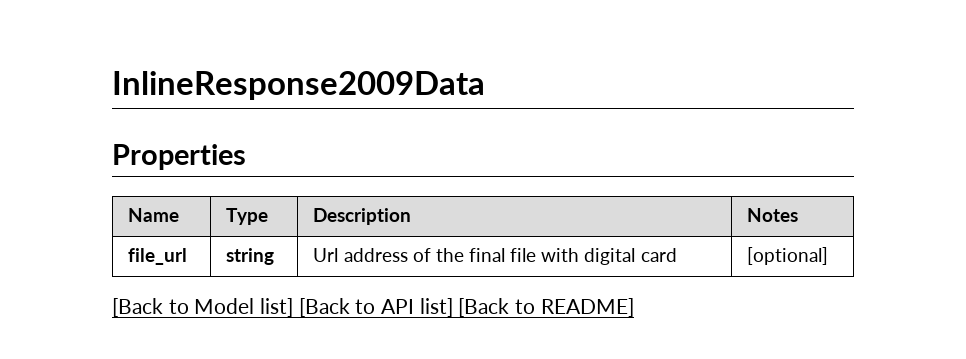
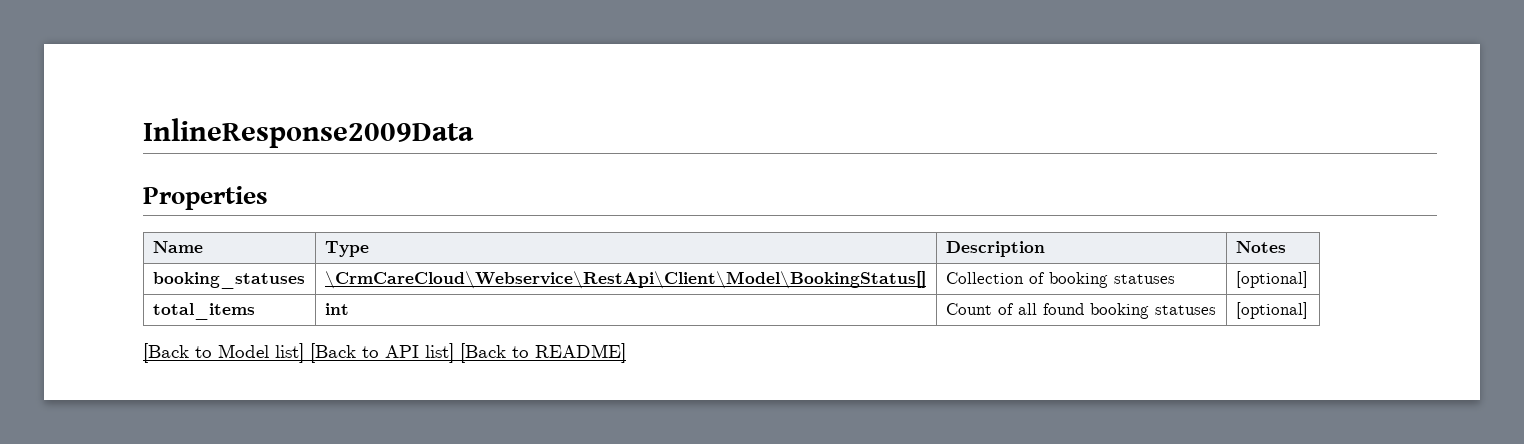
[128,248,188,265] [226,248,275,265] [313,248,677,265] file_url | string | Url address of the final file with digital card -> [152,272,305,289] [324,271,926,289] [945,272,1175,288] [1235,271,1308,288] [152,303,255,320] [324,303,349,315] [945,303,1216,319] booking_statuses | \CrmCareCloud\Webservice\RestApi\Client\Model\BookingStatus[] | Collection of booking statuses | [optional] // total_items | int | Count of all found booking statuses

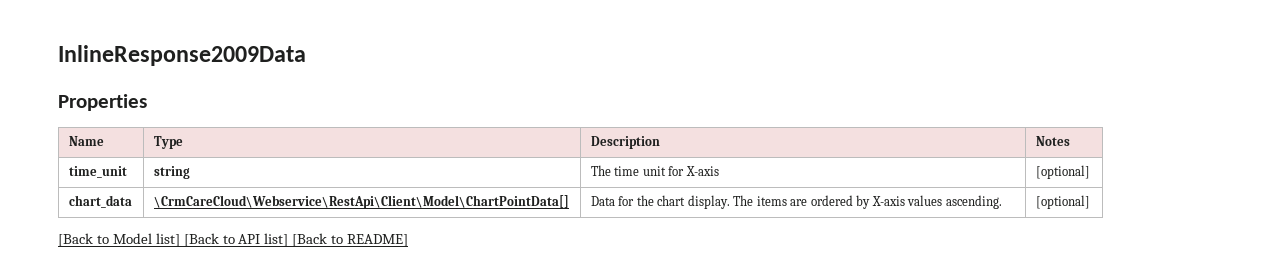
[152,272,305,289] [324,271,926,289] [945,272,1175,288] [1235,271,1308,288] [152,303,255,320] [324,303,349,315] [945,303,1216,319] booking_statuses | \CrmCareCloud\Webservice\RestApi\Client\Model\BookingStatus[] | Collection of booking statuses | [optional] // total_items | int | Count of all found booking statuses -> [68,166,127,178] [153,166,190,179] [590,165,719,176] [1035,165,1090,179] [68,195,132,208] [153,195,569,209] [590,195,1002,209] time_unit | string | The time unit for X-axis | [optional] // chart_data | \CrmCareCloud\Webservice\RestApi\Client\Model\ChartPointData[] | Data for the chart display. The items are ordered by X-axis values ascending.

